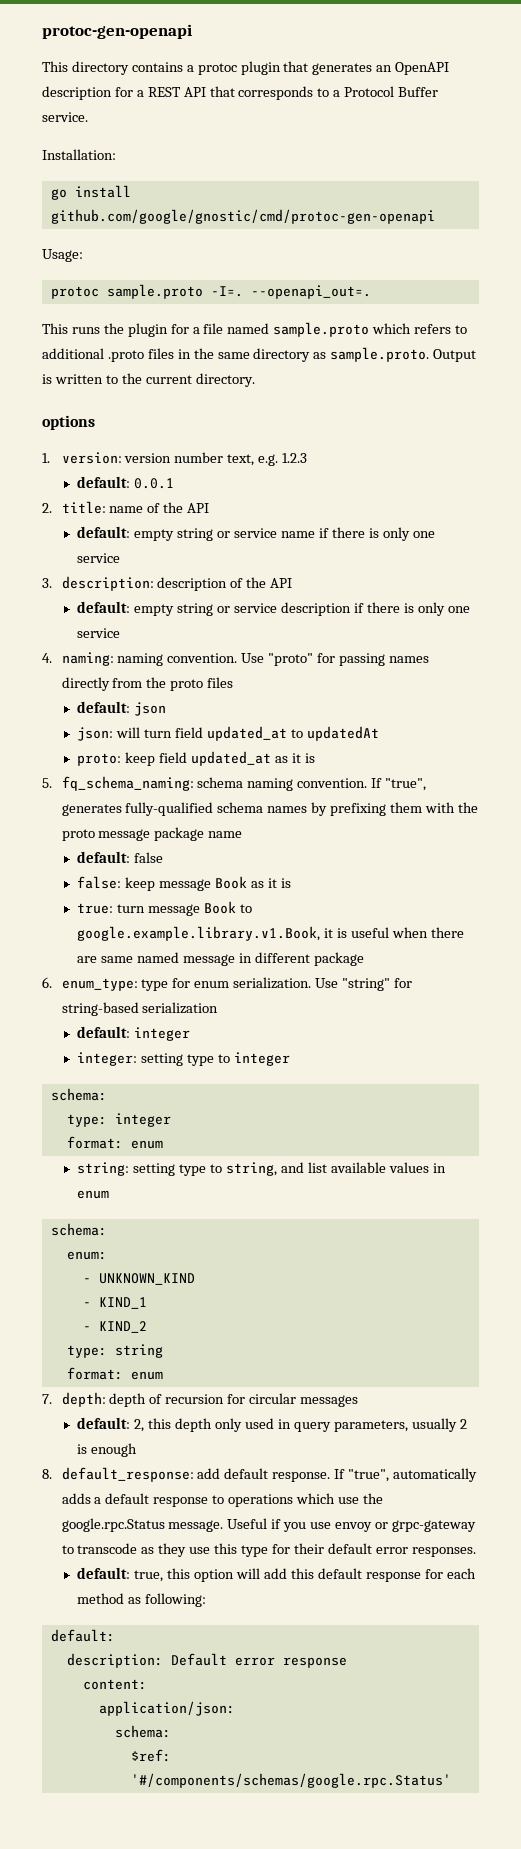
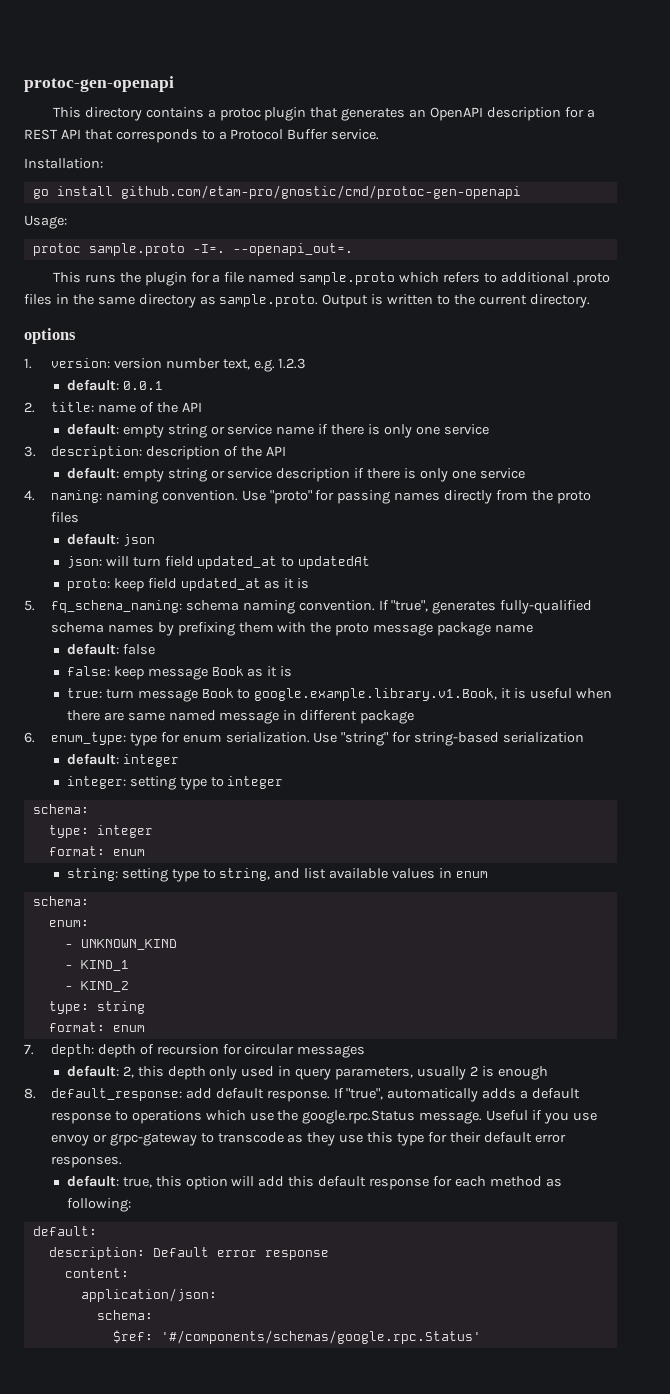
[50,209,435,224] github.com/google/gnostic/cmd/protoc-gen-openapi -> [120,185,521,199] github.com/etam-pro/gnostic/cmd/protoc-gen-openapi

